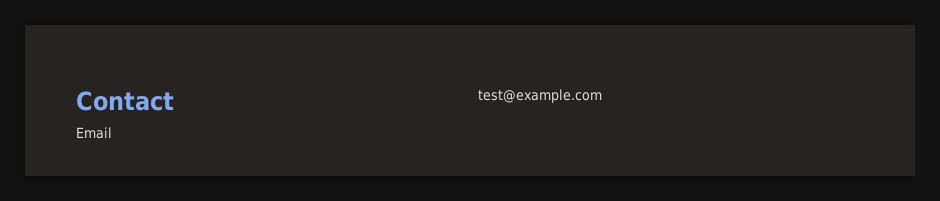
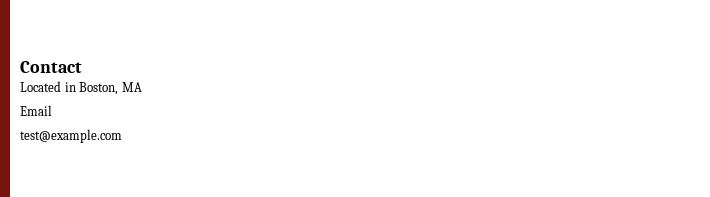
(174, 101) none -> [20,81,142,95] // Located in Boston, MA

